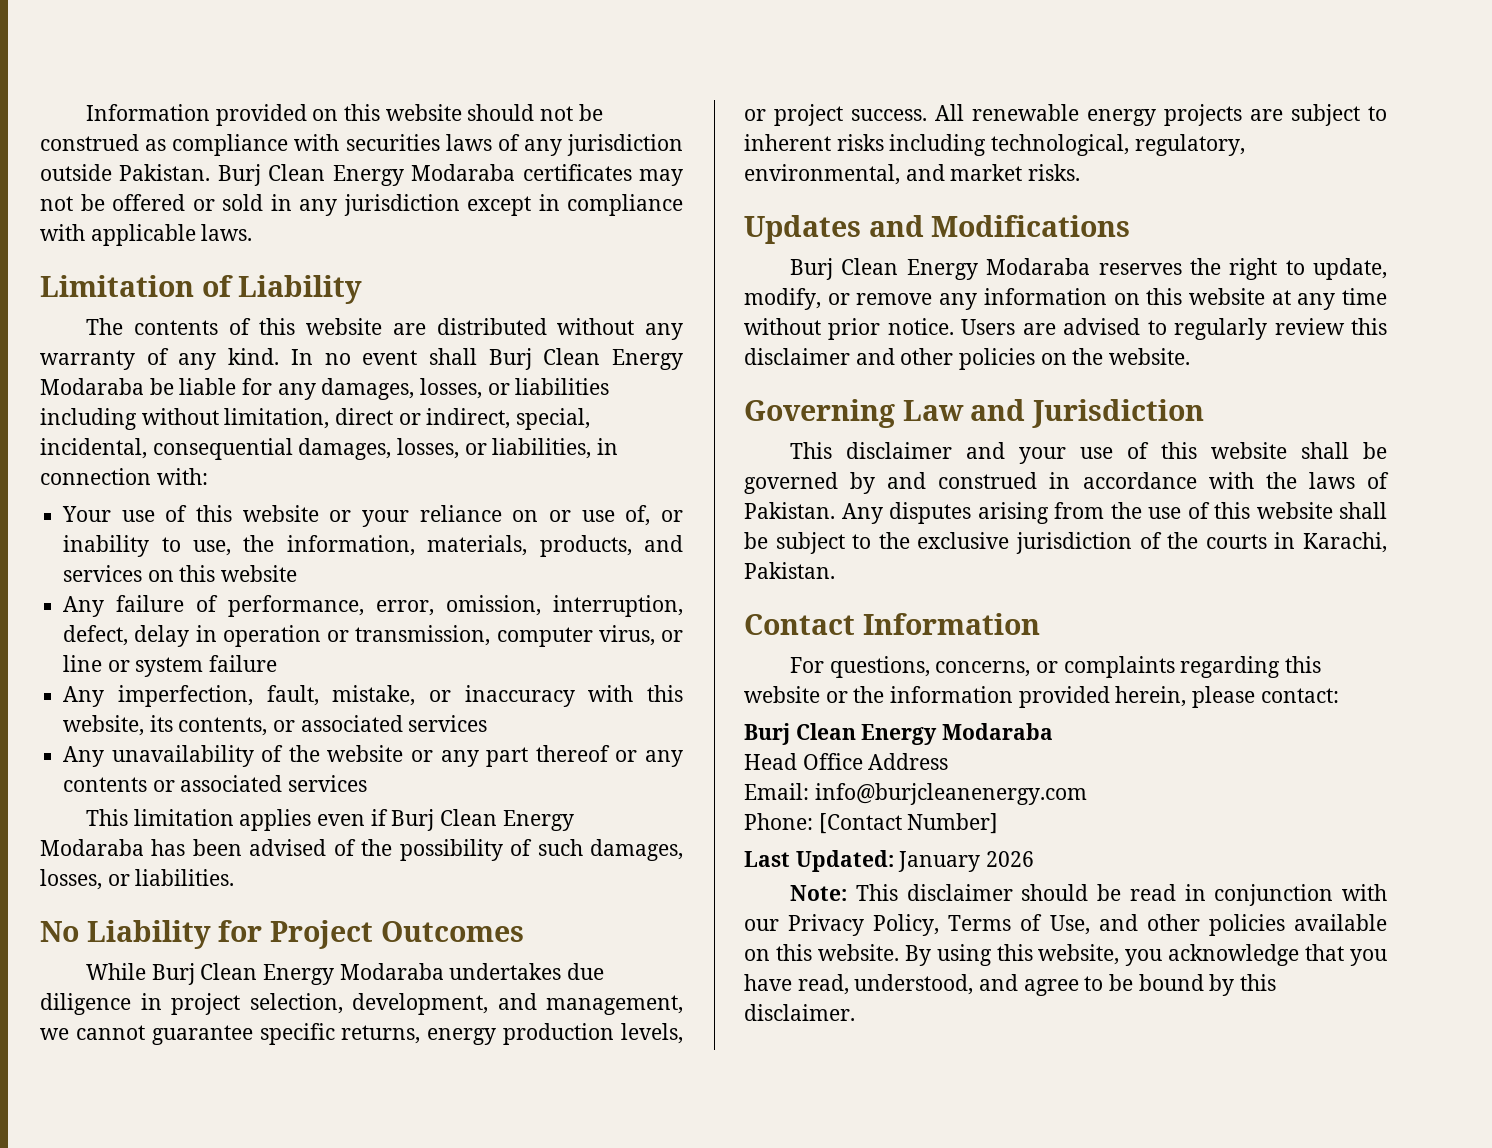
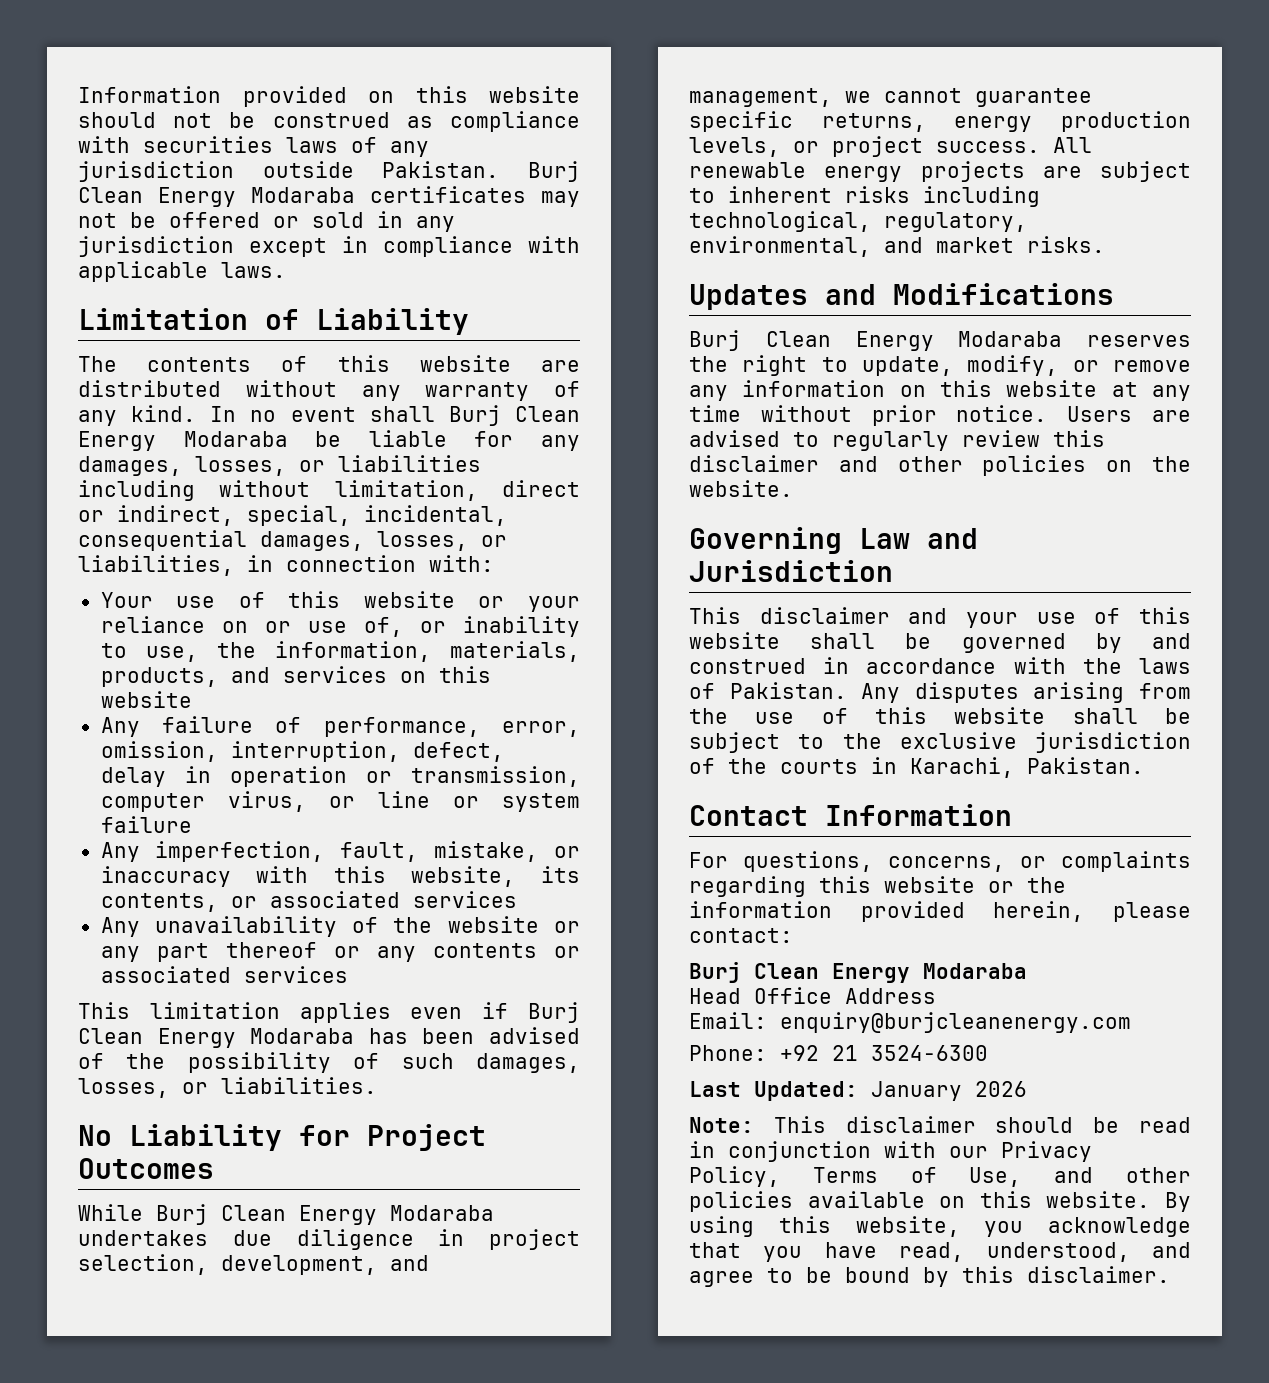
[814,783,1087,805] info@burjcleanenergy.com -> [780,1012,1131,1033] enquiry@burjcleanenergy.com
[818,813,999,834] [Contact Number] -> [780,1045,988,1061] +92 21 3524-6300

